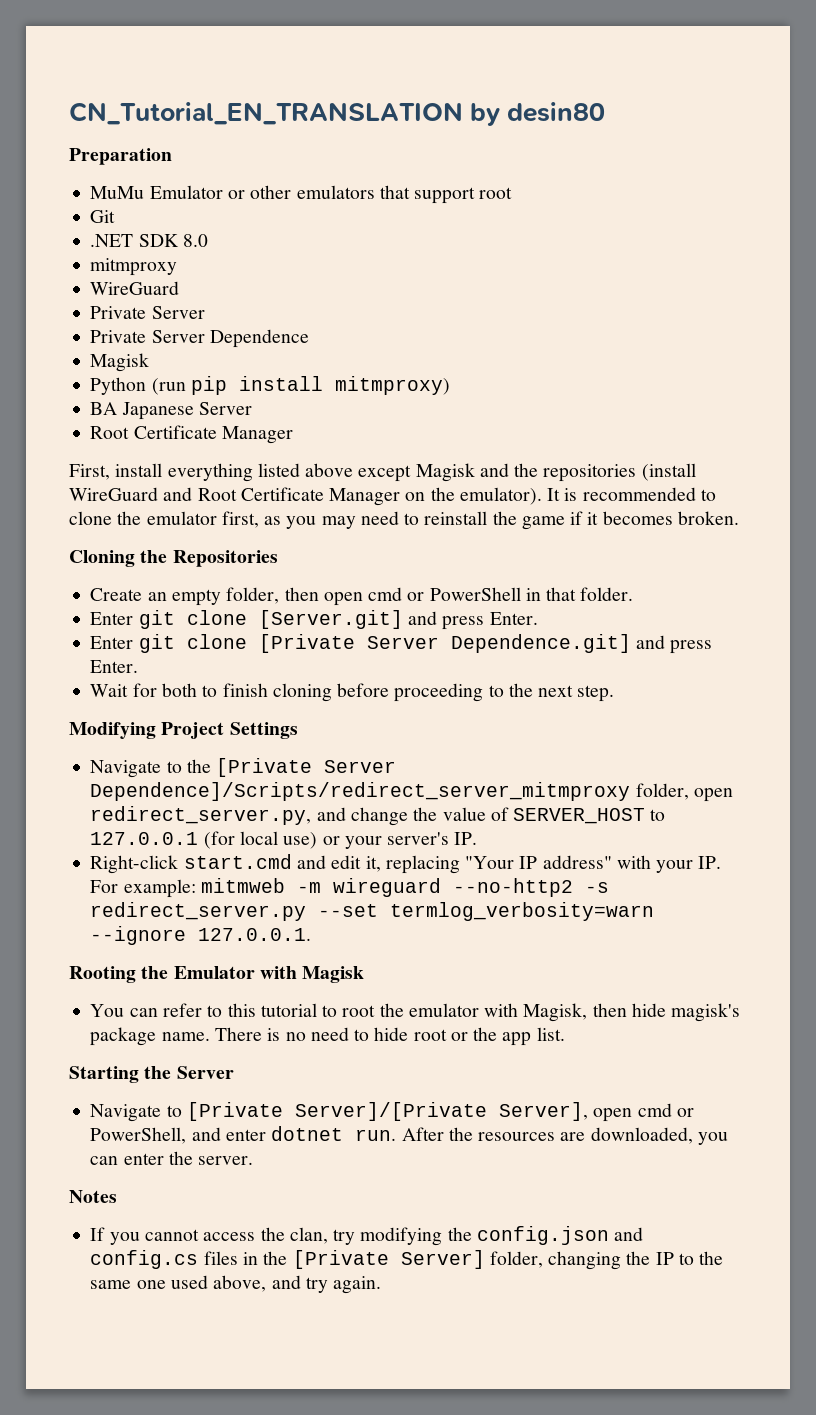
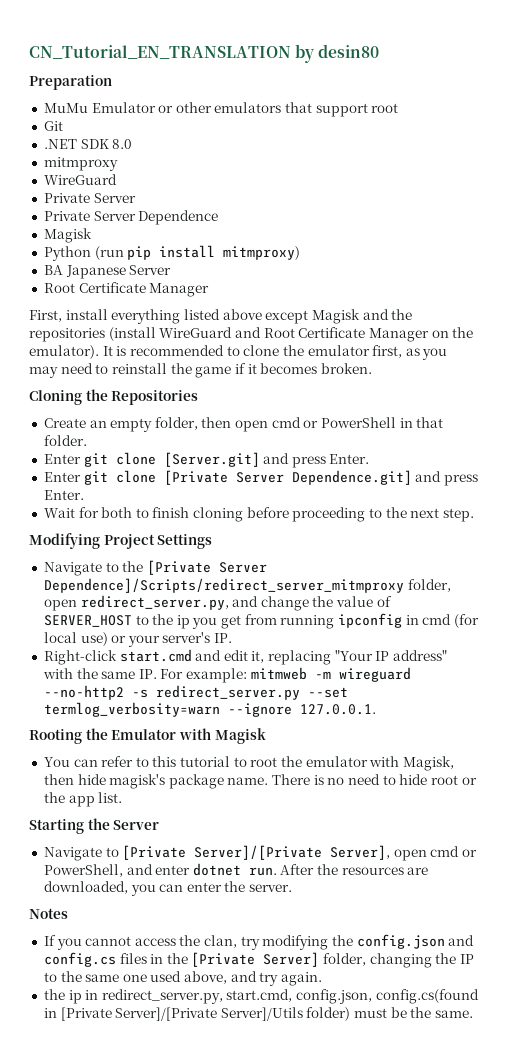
[90,832,199,845] 127.0.0.1 -> [152,613,452,629] the ip you get from running ipconfig in cmd
[656,860,694,873] your -> [76,668,136,679] the same
(382, 1285) none -> [43,989,479,1004] [43,1007,474,1021] // the ip in redirect_server.py, start.cmd, config.json, config.cs(found in [Private Server]/[Private Server]/Utils folder) must be the same.

